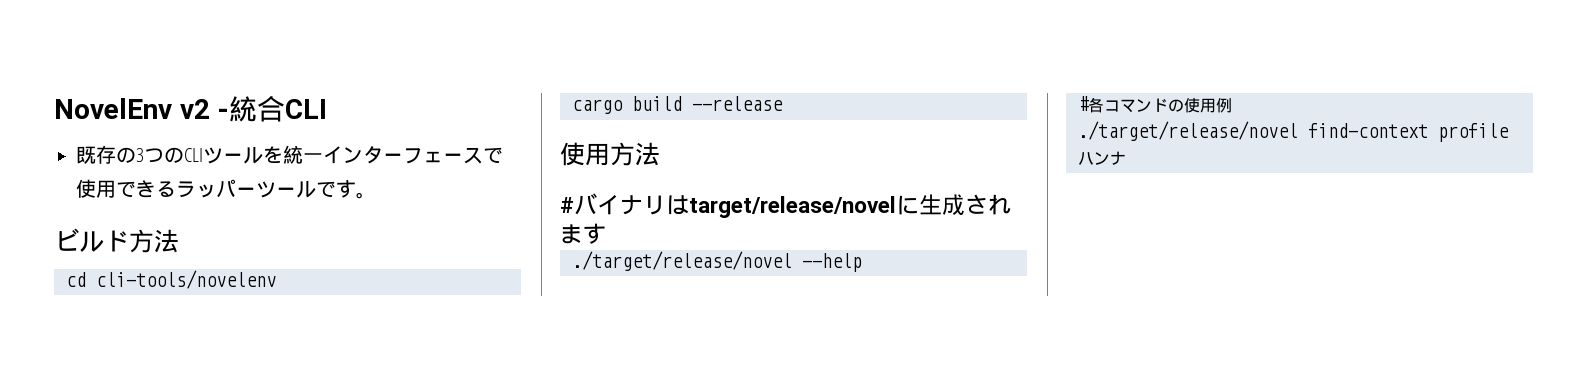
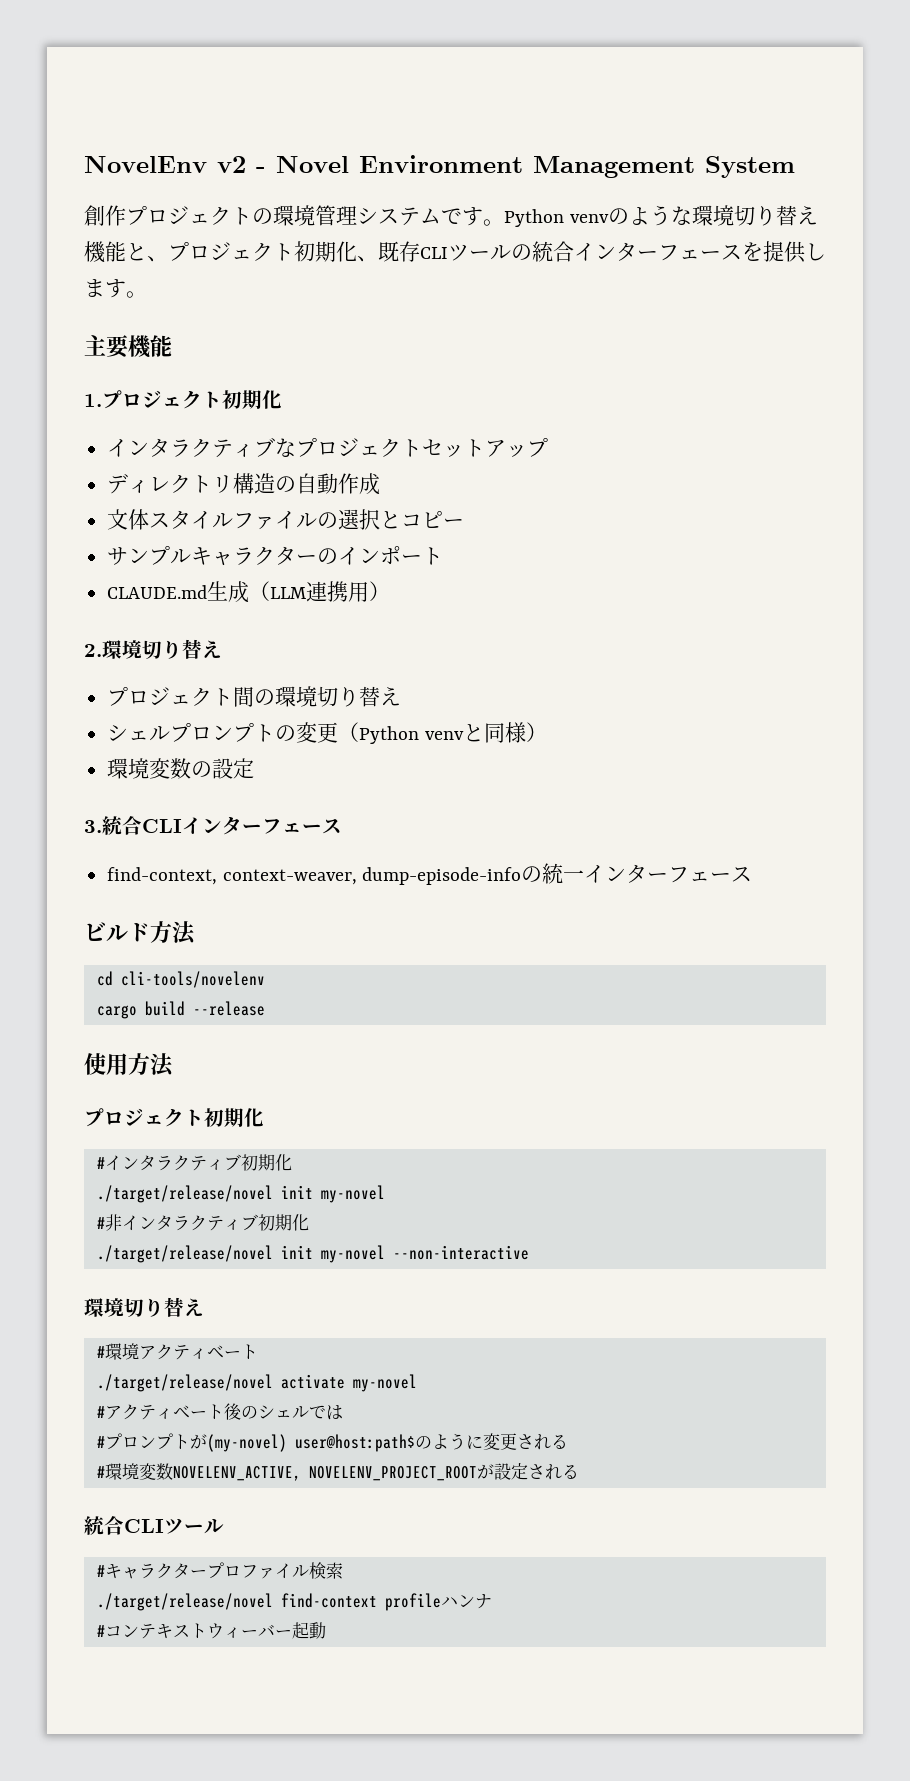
[229,96,328,122] [76,145,283,164] 統合CLI // 既存の3つのCLIツールを -> [276,155,795,178] [84,205,818,227] [84,241,826,263] [84,279,147,298] [84,335,172,358] [84,390,282,409] [107,438,549,458] [107,473,381,495] [107,509,465,530] [107,546,444,566] [107,581,391,603] [84,639,222,660] [107,686,402,707] [107,722,547,744] [107,758,255,779] [84,816,342,835] [107,866,543,885] Novel Environment Management System // 創作プロジェクトの環境管理システムです。Python venvのような環境切り替え機能と、プロジェクト初期化、既存CLIツールの統合インターフェースを提供します。 // 主要機能 // 1.プロジェクト初期化 // インタラクティブなプロジェクトセットアップ // ディレクトリ構造の自動作成 // 文体スタイルファイルの選択とコピー // サンプルキャラクターのインポート // CLAUDE.md生成（LLM連携用） // 2.環境切り替え // プロジェクト間の環境切り替え // シェルプロンプトの変更（Python venvと同様） // 環境変数の設定 // 3.統合CLIインターフェース // find-context, context-weaver, dump-episode-infoの
[483,147,503,164] [76,179,376,199] で使用できるラッパーツールです。 -> (753, 874) none
[560,193,1011,218] [560,223,606,244] [572,251,862,272] [1078,96,1232,113] #バイナリはtarget/release/novelに生成されます // ./target/release/novel --help // #各コマンドの使用例 -> [84,1108,264,1127] [96,1154,292,1171] [96,1185,385,1203] [96,1214,309,1231] [96,1245,529,1263] [84,1297,204,1318] [96,1343,258,1360] [96,1374,417,1392] [96,1403,343,1420] [96,1433,568,1452] [96,1463,579,1481] [84,1516,224,1535] [96,1562,343,1579] プロジェクト初期化 // #インタラクティブ初期化 // ./target/release/novel init my-novel // #非インタラクティブ初期化 // ./target/release/novel init my-novel --non-interactive // 環境切り替え // #環境アクティベート // ./target/release/novel activate my-novel // #アクティベート後のシェルでは // #プロンプトが(my-novel) user@host:path$のように変更される // #環境変数NOVELENV_ACTIVE, NOVELENV_PROJECT_ROOTが設定される // 統合CLIツール // #キャラクタープロファイル検索
(1126, 158) none -> [96,1622,326,1639] // #コンテキストウィーバー起動

